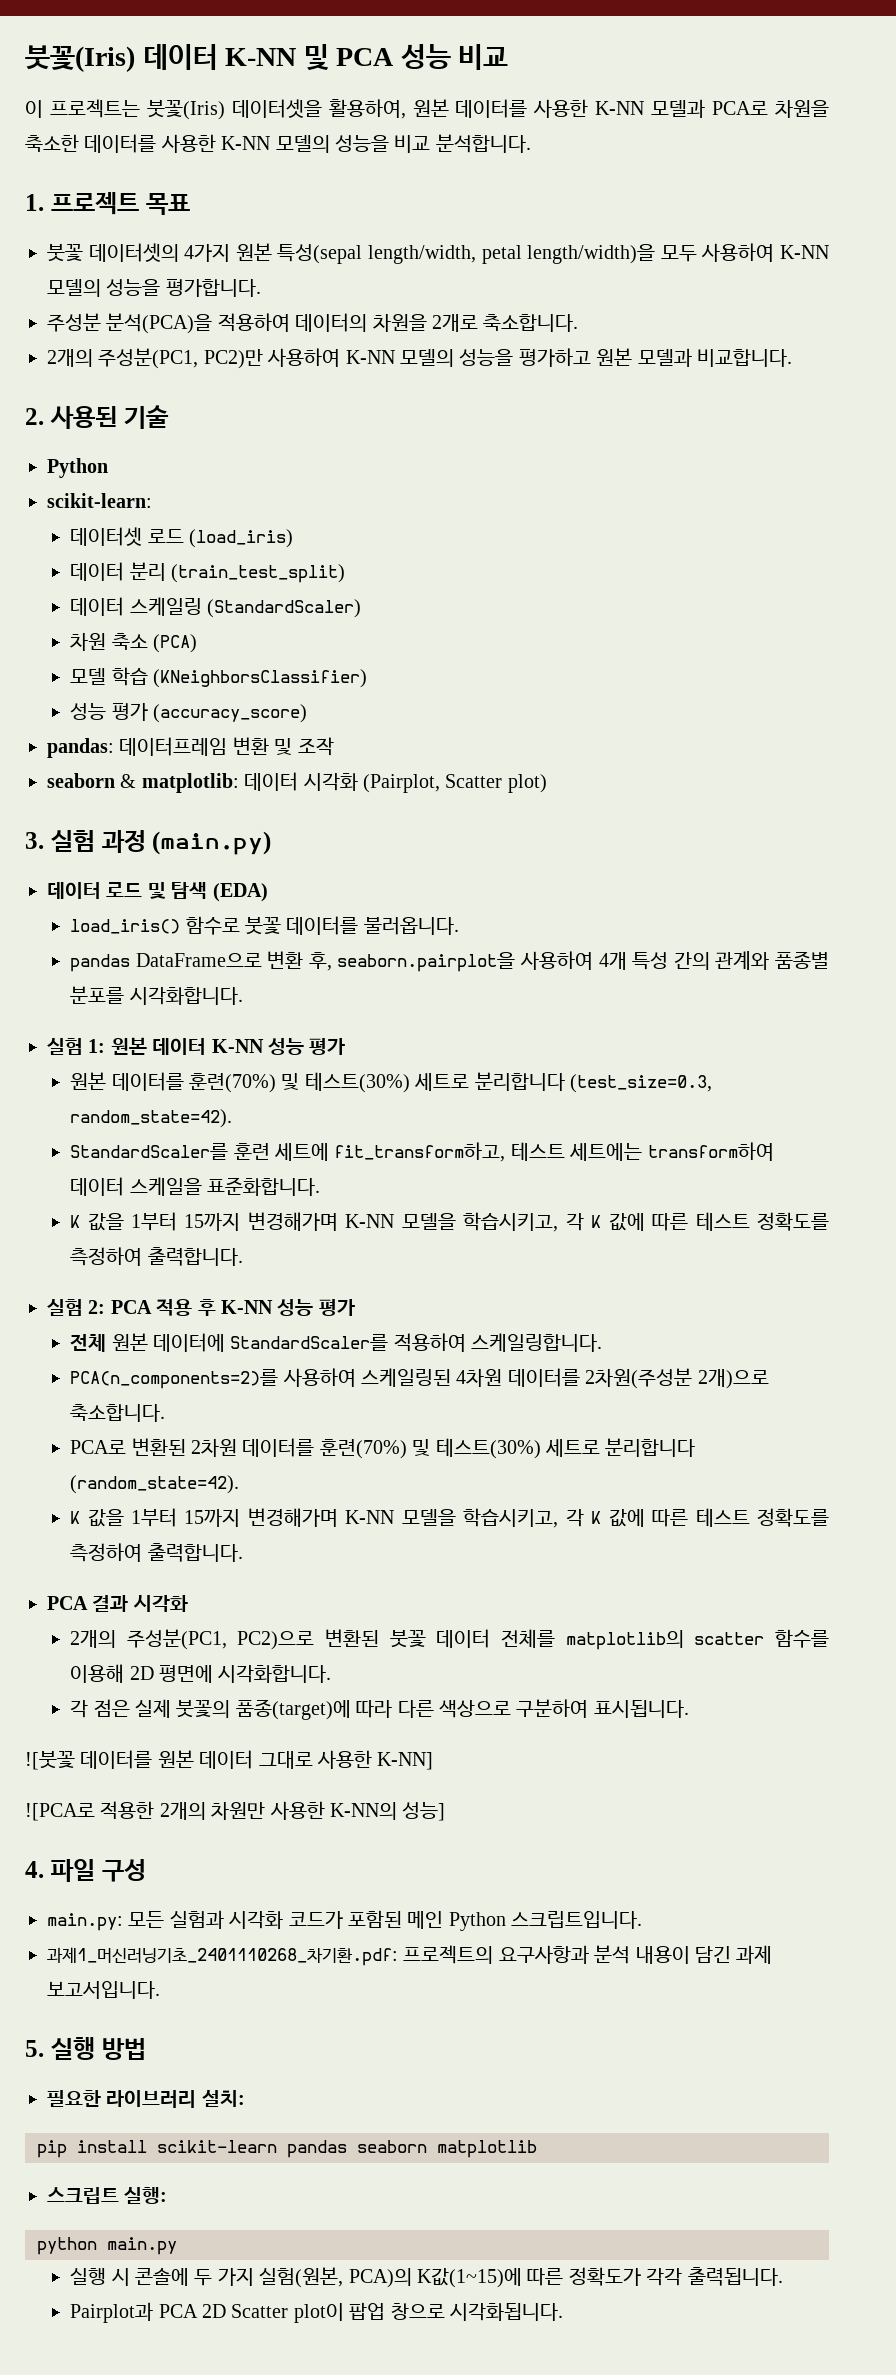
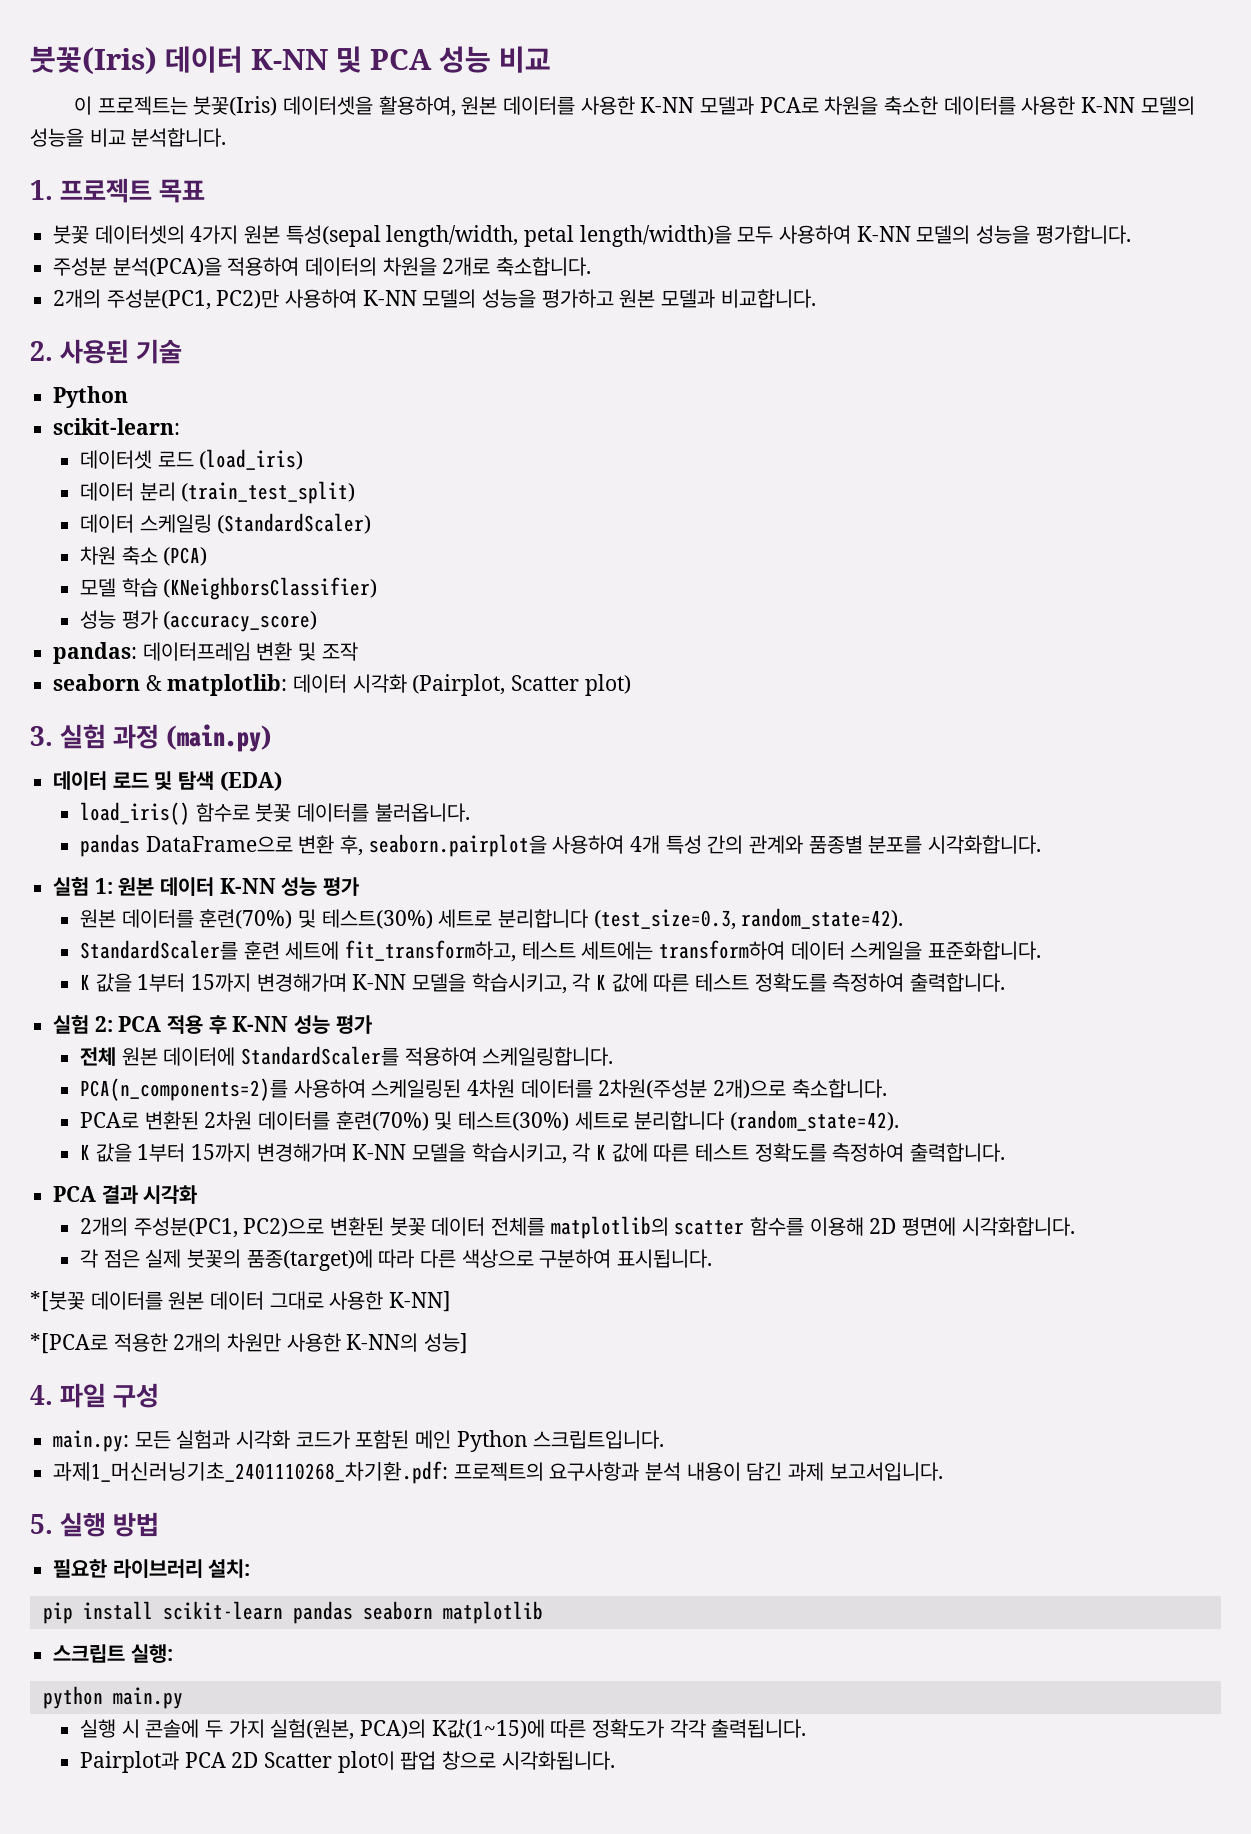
[25,1750,75,1770] ![붓꽃 -> [30,1291,85,1312] *[붓꽃
[25,1803,95,1821] ![PCA로 -> [30,1333,108,1354] *[PCA로

